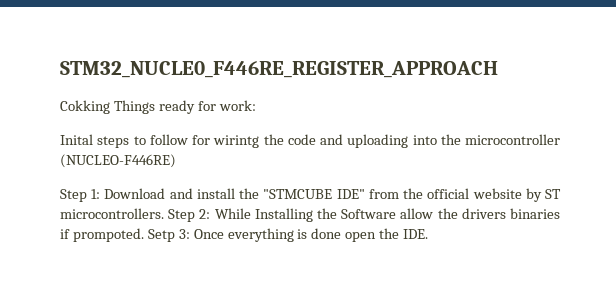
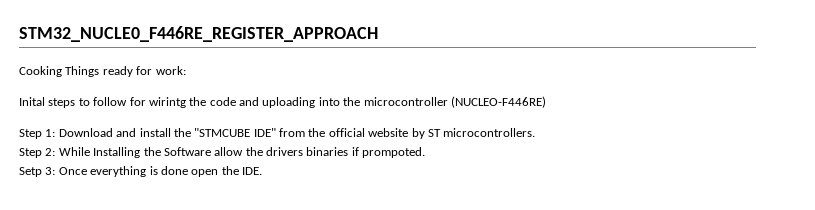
[60,100,110,114] Cokking -> [19,66,62,77] Cooking
(164, 213) none -> (536, 132) //
(144, 235) none -> (426, 152) //

